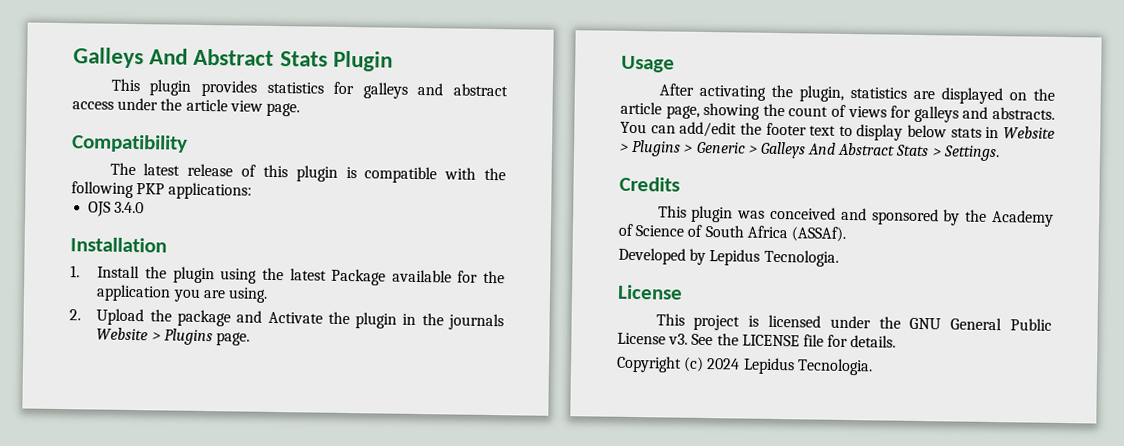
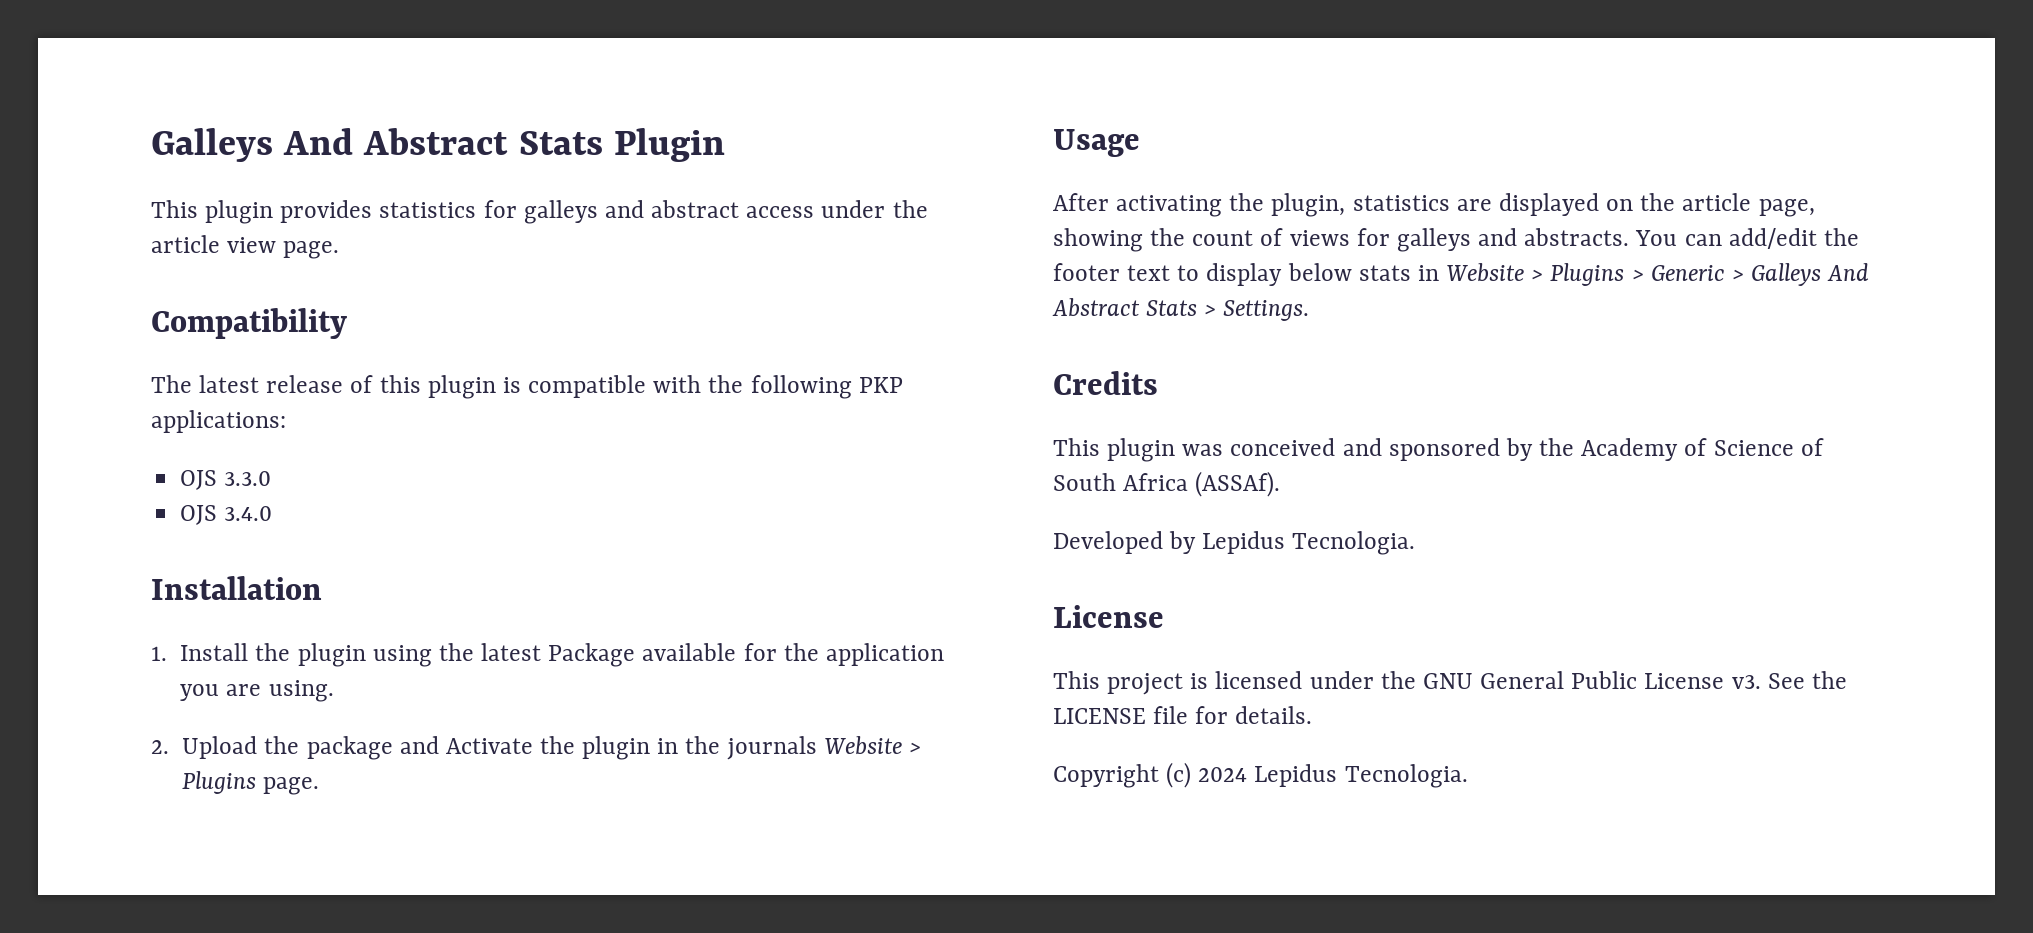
(253, 191) none -> [180,470,272,490] // OJS 3.3.0

